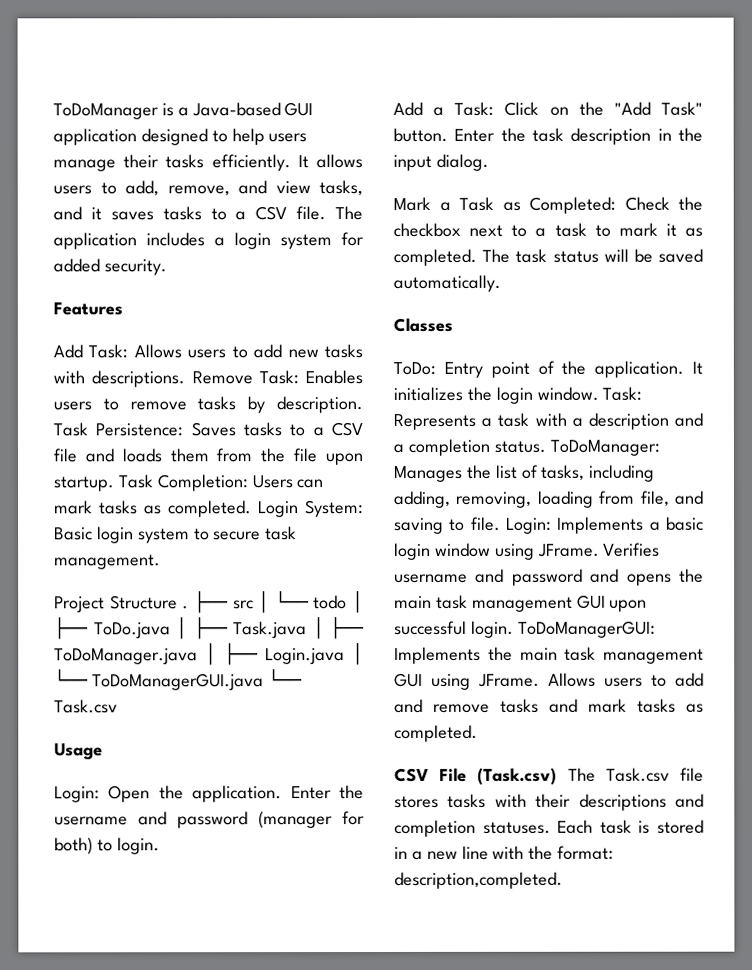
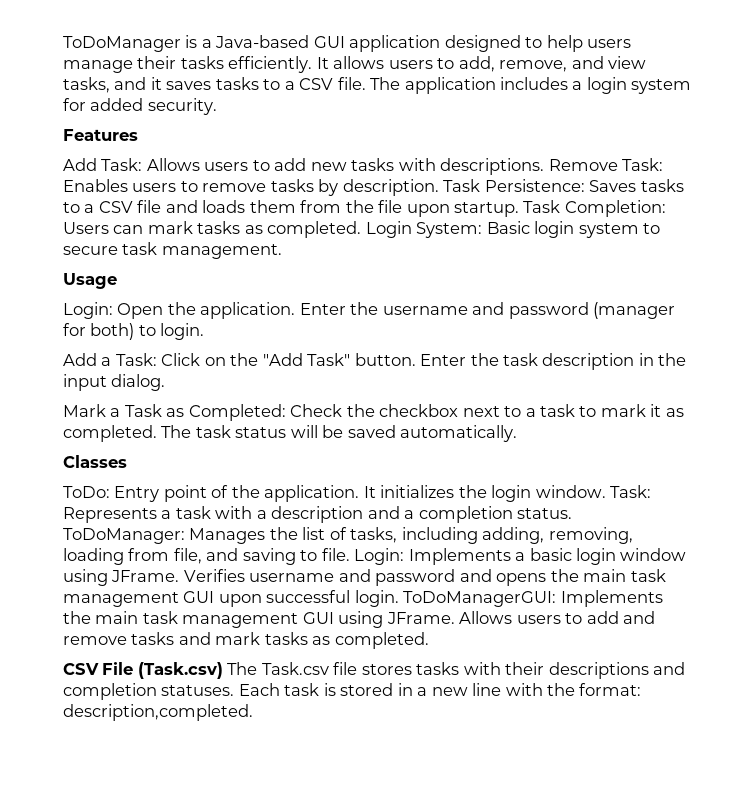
[54,591,364,614] [54,617,365,640] [54,643,364,666] [54,669,303,691] [54,699,118,714] // Project Structure . ├── src │ └── todo │ ├── ToDo.java │ ├── Task.java │ ├── ToDoManager.java │ ├── Login.java │ └── ToDoManagerGUI.java └── Task.csv -> (282, 251) none

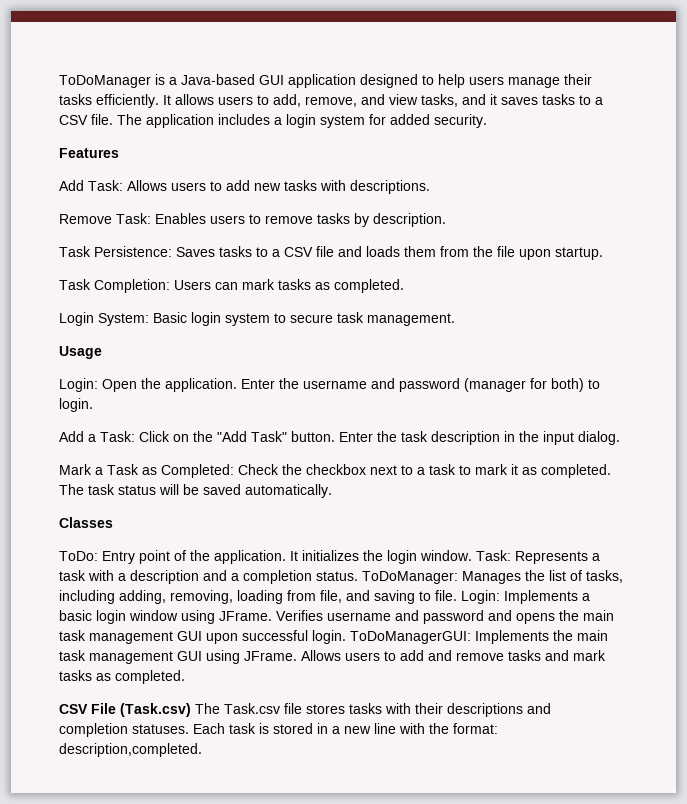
(545, 166) none -> (430, 187) //
(439, 187) none -> (446, 220) //
(520, 209) none -> (603, 253) //
(362, 229) none -> (404, 286) //

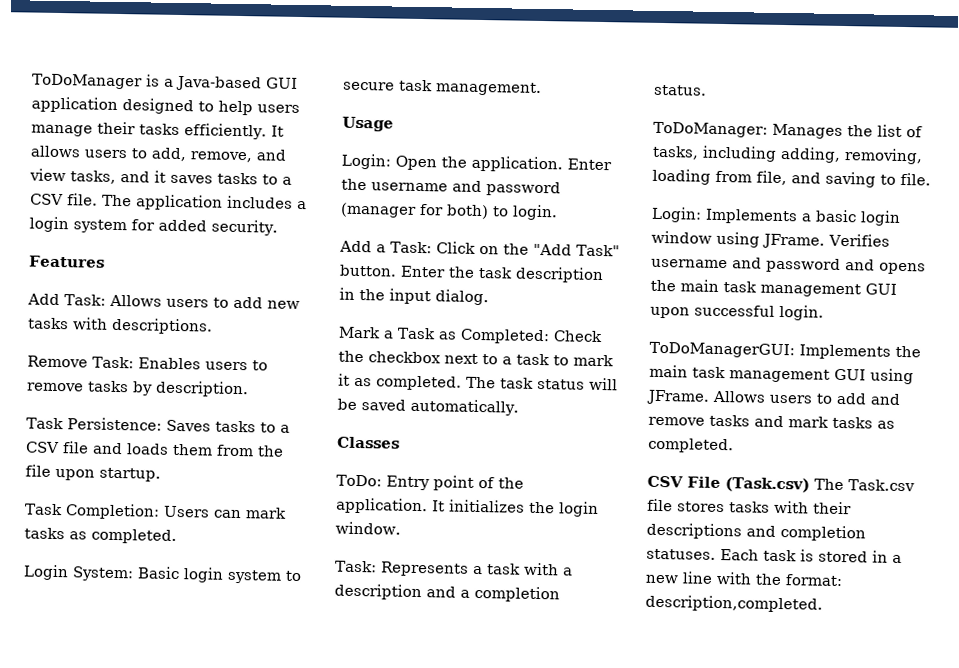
(472, 555) none -> (401, 528) //
(358, 576) none -> (707, 90) //
(457, 595) none -> (931, 179) //
(346, 637) none -> (824, 312) //

